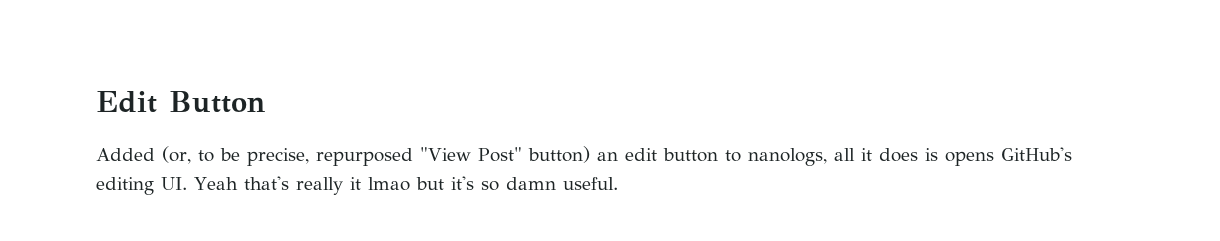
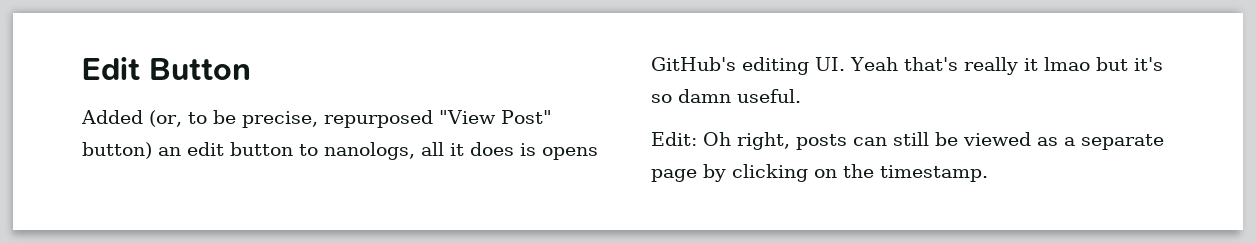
(618, 183) none -> [651,132,1164,150] [651,164,988,182] // Edit: Oh right, posts can still be viewed as a separate page by clicking on the timestamp.

